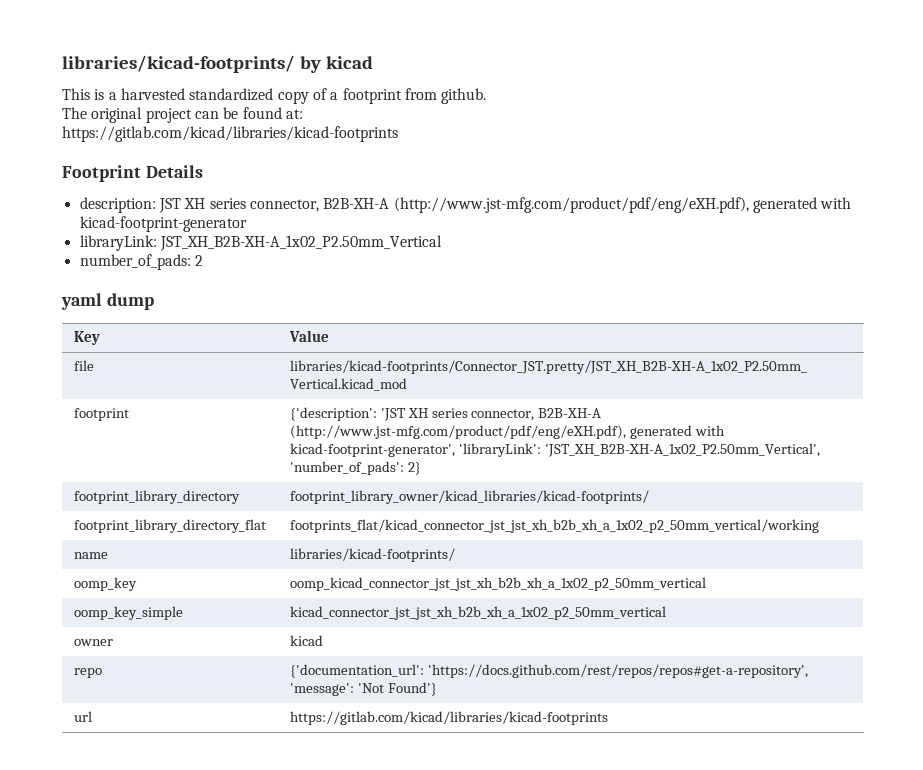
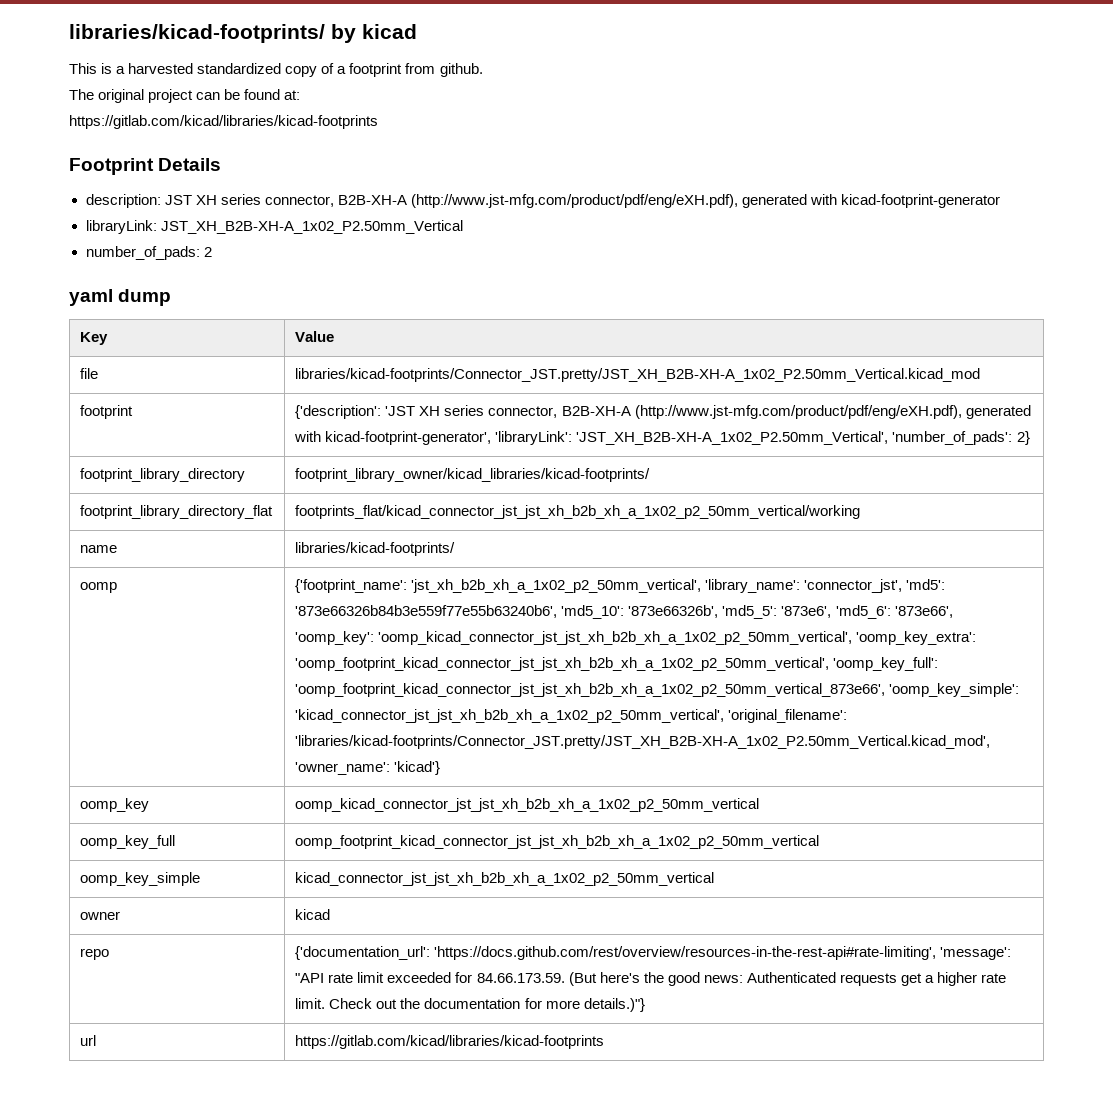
(455, 555) none -> [80,582,118,593] [295,579,946,593] [295,605,953,619] [295,631,977,645] [295,657,939,671] [295,683,1020,697] [295,709,848,723] [295,735,991,749] [295,761,441,775] // oomp | {'footprint_name': 'jst_xh_b2b_xh_a_1x02_p2_50mm_vertical', 'library_name': 'connector_jst', 'md5': '873e66326b84b3e559f77e55b63240b6', 'md5_10': '873e66326b', 'md5_5': '873e6', 'md5_6': '873e66', 'oomp_key': 'oomp_kicad_connector_jst_jst_xh_b2b_xh_a_1x02_p2_50mm_vertical', 'oomp_key_extra': 'oomp_footprint_kicad_connector_jst_jst_xh_b2b_xh_a_1x02_p2_50mm_vertical', 'oomp_key_full': 'oomp_footprint_kicad_connector_jst_jst_xh_b2b_xh_a_1x02_p2_50mm_vertical_873e66', 'oomp_key_simple': 'kicad_connector_jst_jst_xh_b2b_xh_a_1x02_p2_50mm_vertical', 'original_filename': 'libraries/kicad-footprints/Connector_JST.pretty/JST_XH_B2B-XH-A_1x02_P2.50mm_Vertical.kicad_mod', 'owner_name': 'kicad'}
(706, 584) none -> [80,835,176,849] [295,835,820,849] // oomp_key_full | oomp_footprint_kicad_connector_jst_jst_xh_b2b_xh_a_1x02_p2_50mm_vertical
[427,664,808,678] [289,682,437,696] 'https://docs.github.com/rest/repos/repos#get-a-repository', 'message': 'Not Found'} -> [434,946,1012,960] [295,972,1007,986] [295,998,645,1012] 'https://docs.github.com/rest/overview/resources-in-the-rest-api#rate-limiting', 'message': "API rate limit exceeded for 84.66.173.59. (But here's the good news: Authenticated requests get a higher rate limit. Check out the documentation for more details.)"}

